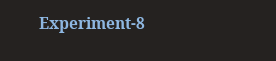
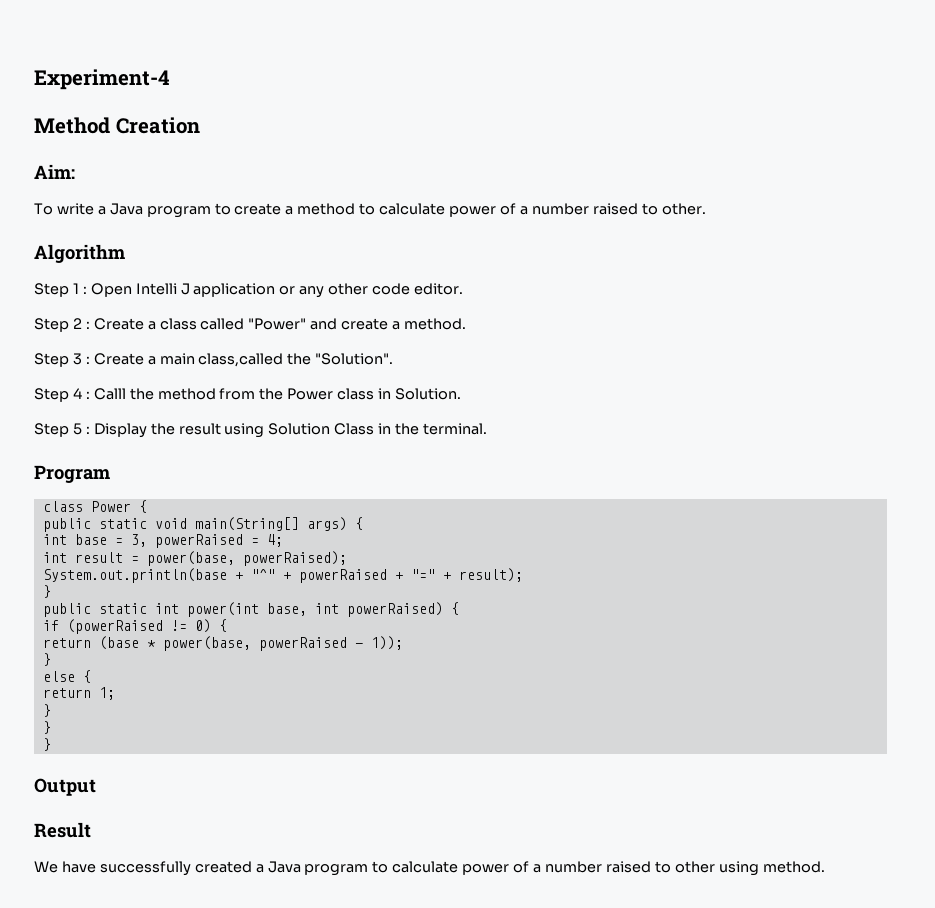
[39,17,145,33] Experiment-8 -> [34,69,170,90] [34,117,200,134] [34,164,75,179] [34,203,706,218] [34,244,125,263] [34,283,464,298] [34,318,467,332] [34,353,394,367] [34,388,462,402] [34,423,488,438] [34,465,110,483] [42,500,147,513] [42,517,363,532] [42,534,283,548] [42,551,347,566] [42,568,523,583] [42,585,51,598] [42,602,459,617] [42,619,227,634] [42,636,403,651] [42,653,51,666] [42,670,91,683] [42,687,115,700] [42,704,51,717] [42,721,51,734] [42,738,51,751] [34,778,96,796] [34,822,91,838] [34,861,825,876] Experiment-4 // Method Creation // Aim: // To write a Java program to create a method to calculate power of a number raised to other. // Algorithm // Step 1 : Open Intelli J application or any other code editor. // Step 2 : Create a class called "Power" and create a method. // Step 3 : Create a main class,called the "Solution". // Step 4 : Calll the method from the Power class in Solution. // Step 5 : Display the result using Solution Class in the terminal. // Program // class Power { // public static void main(String[] args) { // int base = 3, powerRaised = 4; // int result = power(base, powerRaised); // System.out.println(base + "^" + powerRaised + "=" + result); // } // public static int power(int base, int powerRaised) { // if (powerRaised != 0) { // return (base * power(base, powerRaised - 1)); // } // else { // return 1; // } // } // } // Output // Result // We have successfully created a Java program to calculate power of a number raised to other using method.

